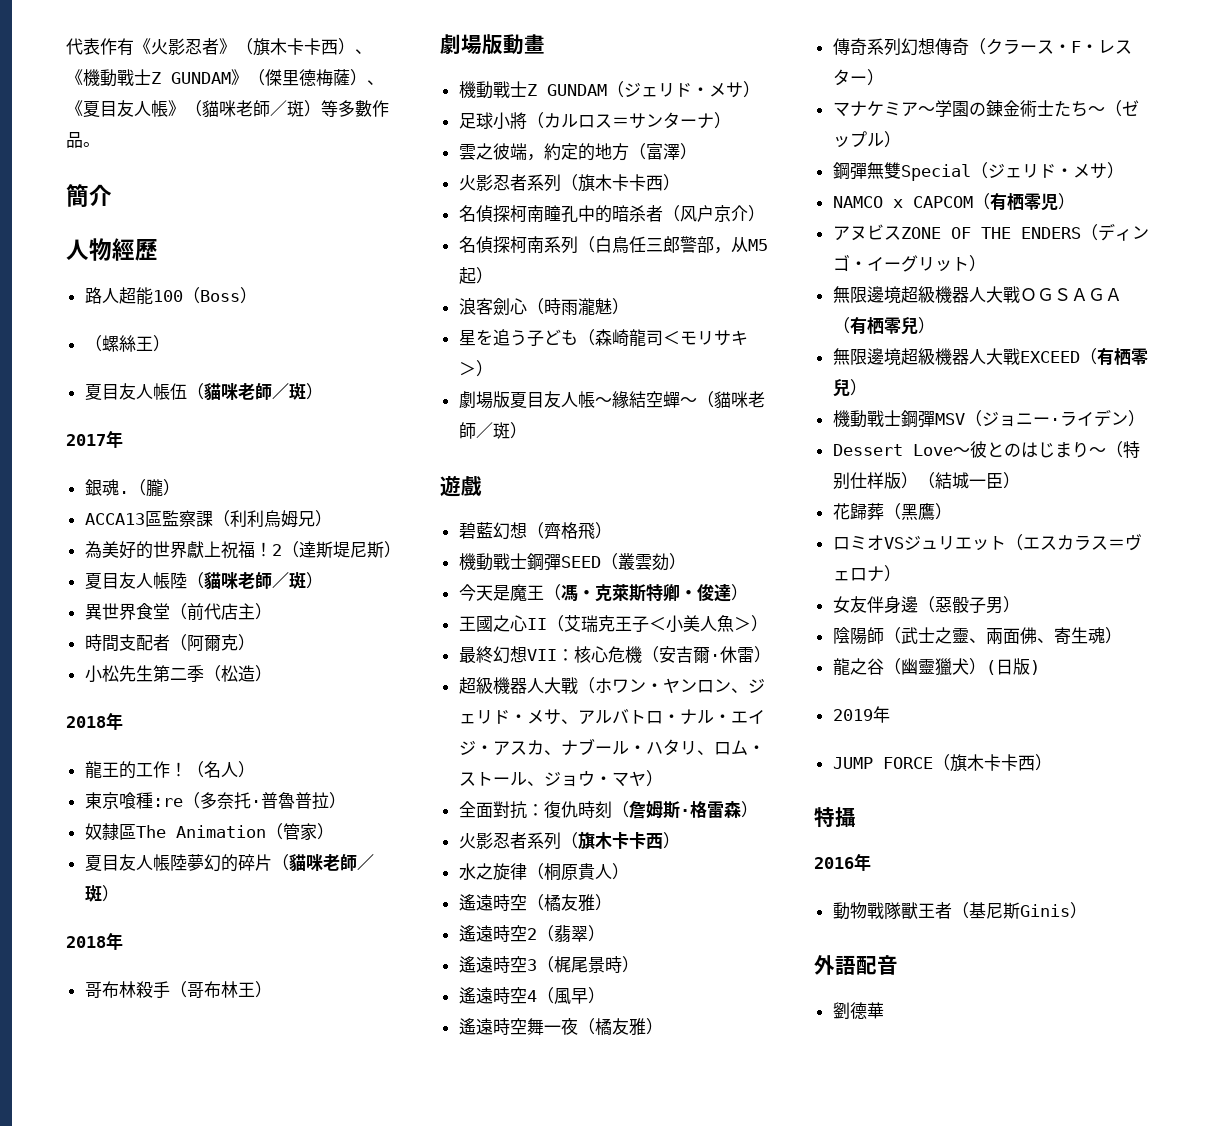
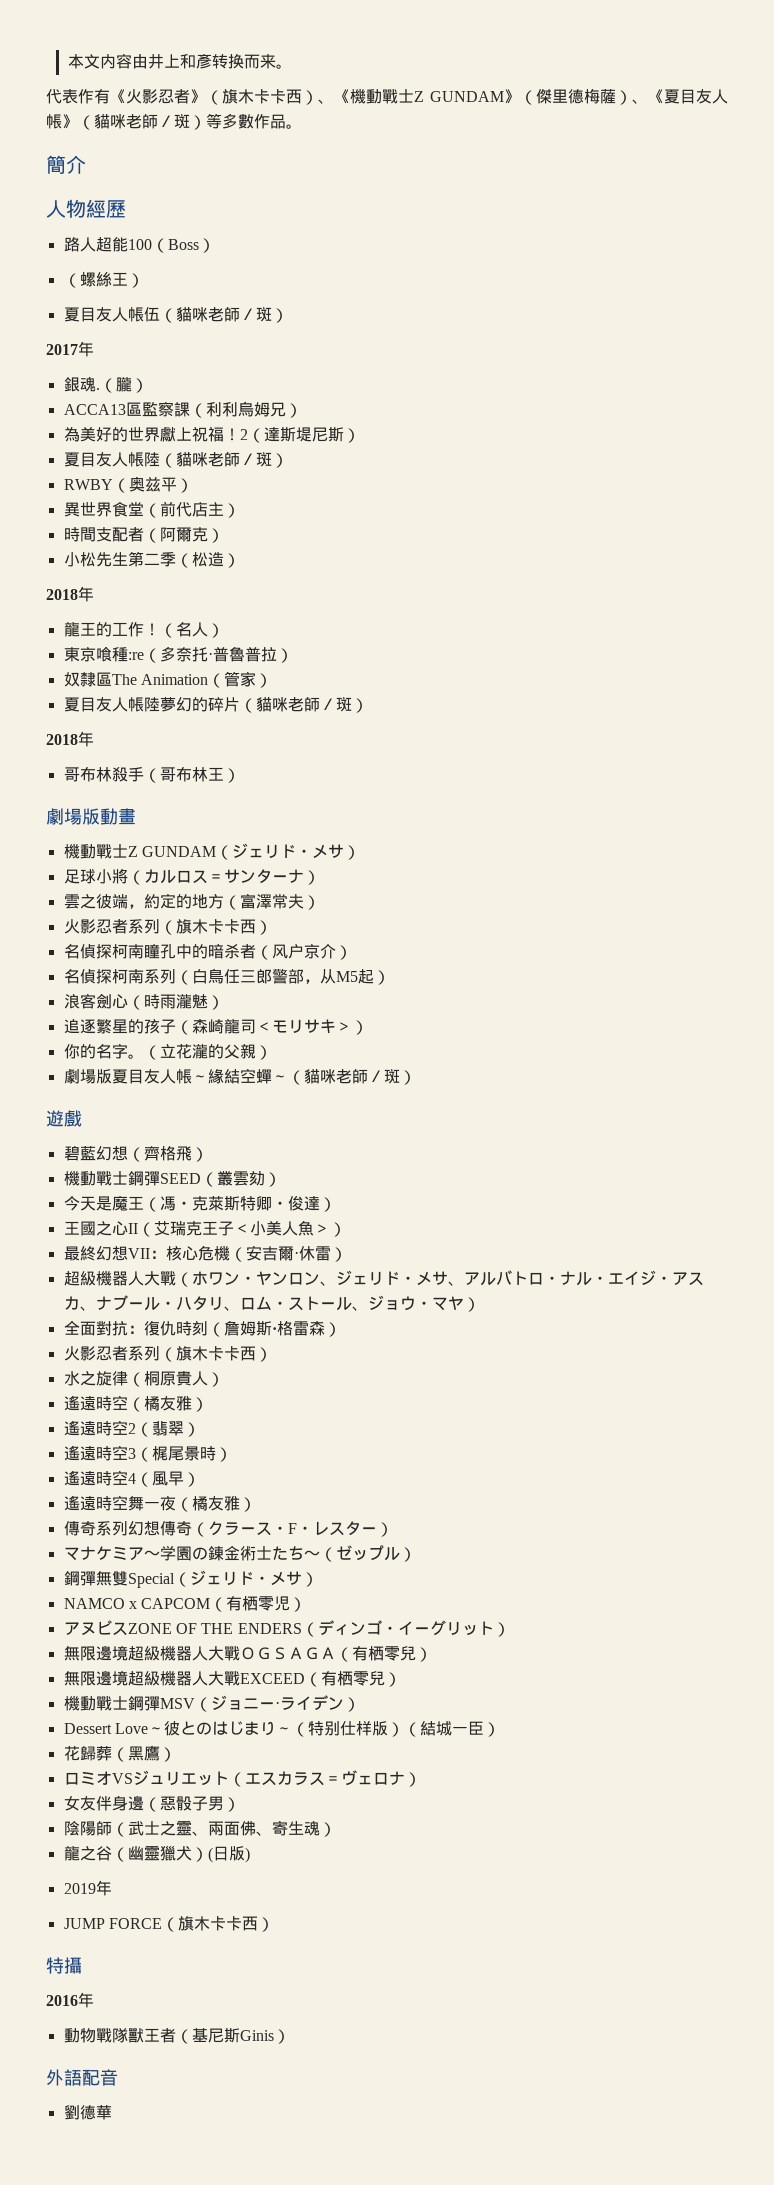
(66, 46) none -> [67,53,292,69] 本文内容由井上和彥转换而来。 //
(323, 580) none -> [63,476,193,493] // RWBY（奥兹平）
(680, 151) none -> [271,894,304,909] 常夫
[458,329,578,347] 星を追う子ども -> [63,1019,176,1034] 追逐繁星的孩子
(493, 368) none -> [63,1043,272,1060] // 你的名字。（立花瀧的父親）

